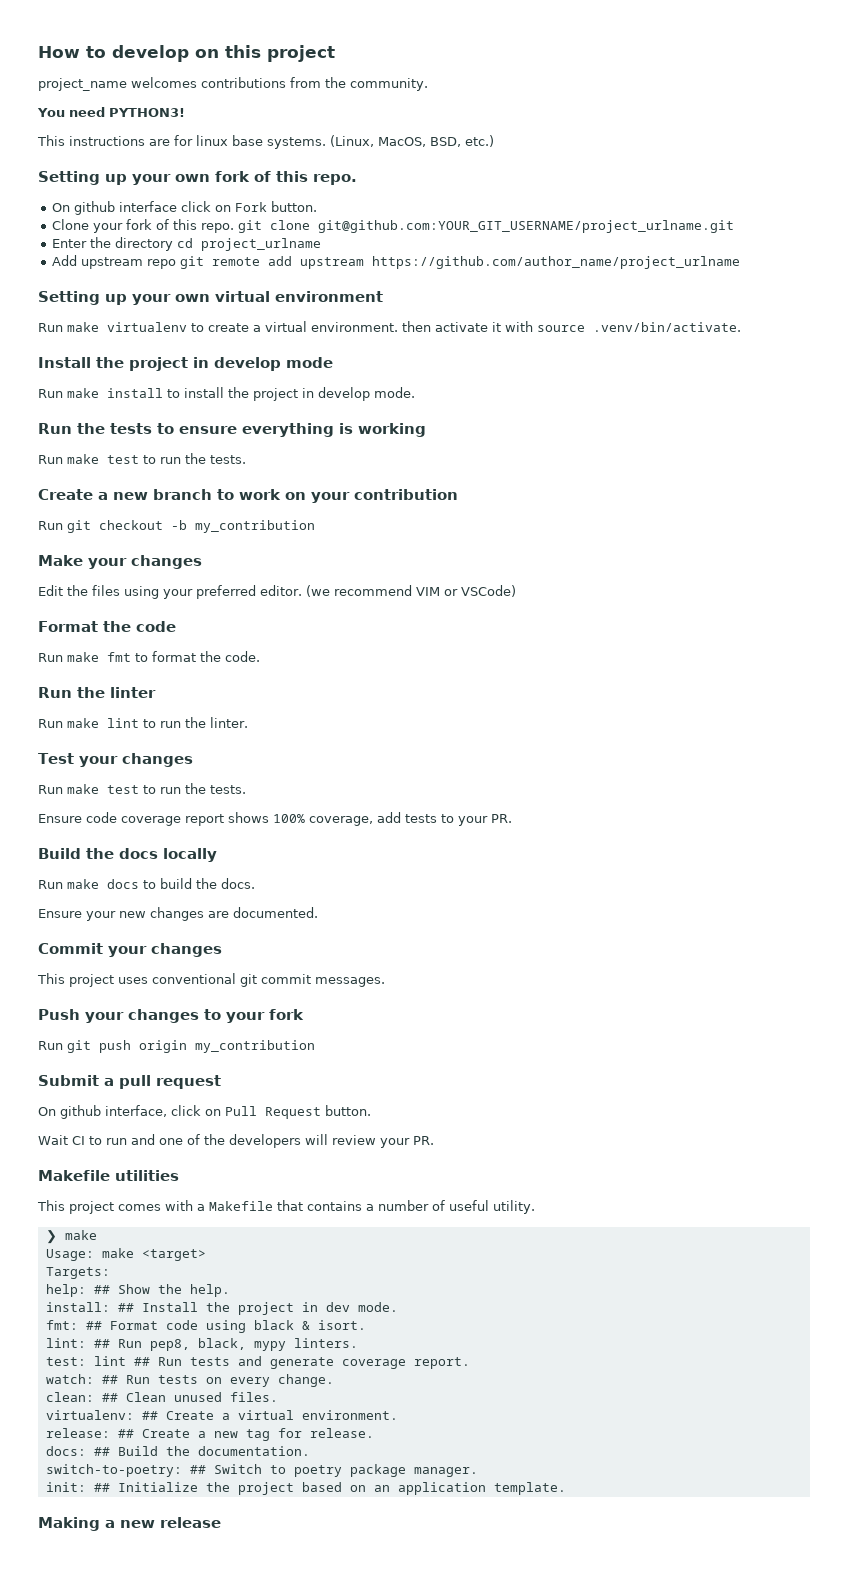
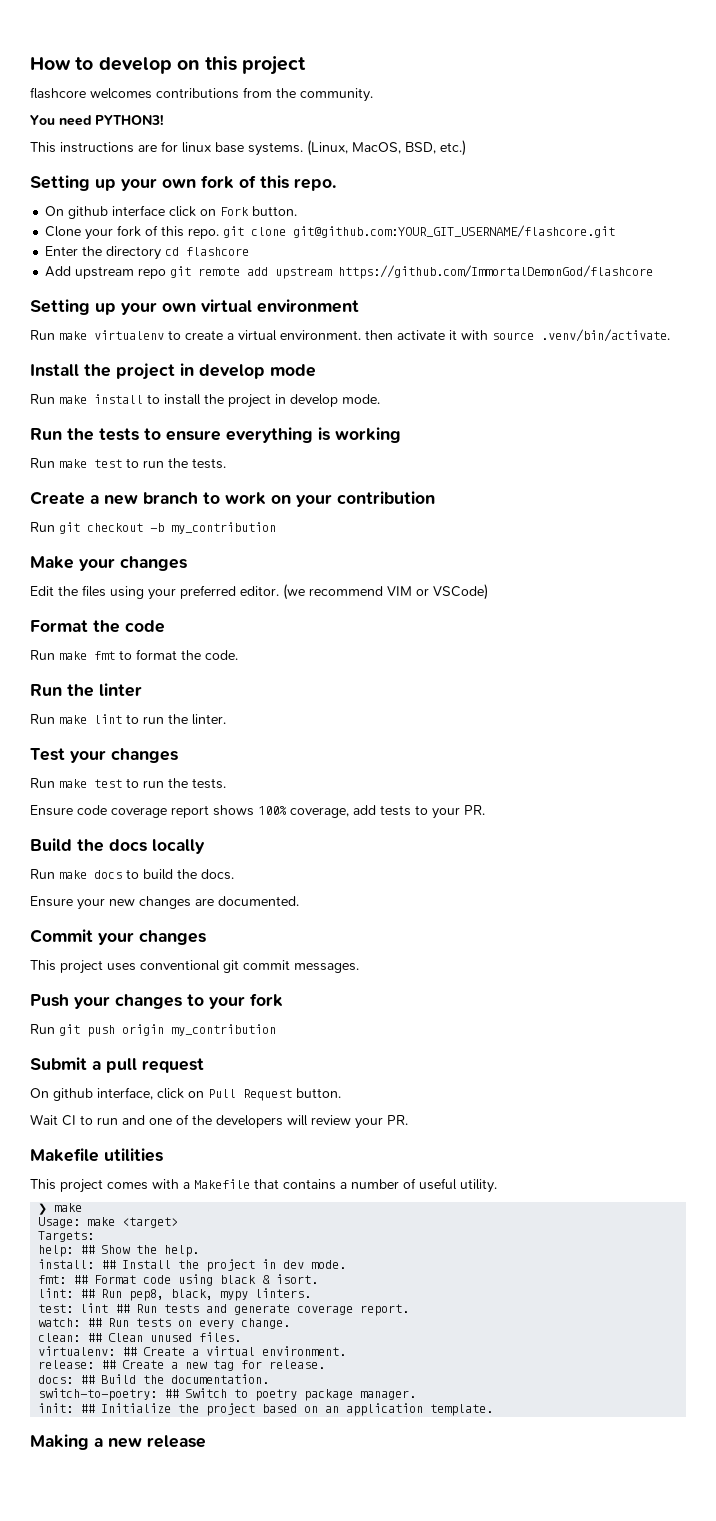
[38,78,127,91] project_name -> [30,87,86,99] flashcore
[318,220,735,233] git@github.com:YOUR_GIT_USERNAME/project_urlname.git -> [293,225,616,238] git@github.com:YOUR_GIT_USERNAME/flashcore.git
[201,238,322,251] project_urlname -> [186,247,250,256] flashcore
[372,256,741,269] https://github.com/author_name/project_urlname -> [338,265,654,279] https://github.com/ImmortalDemonGod/flashcore

